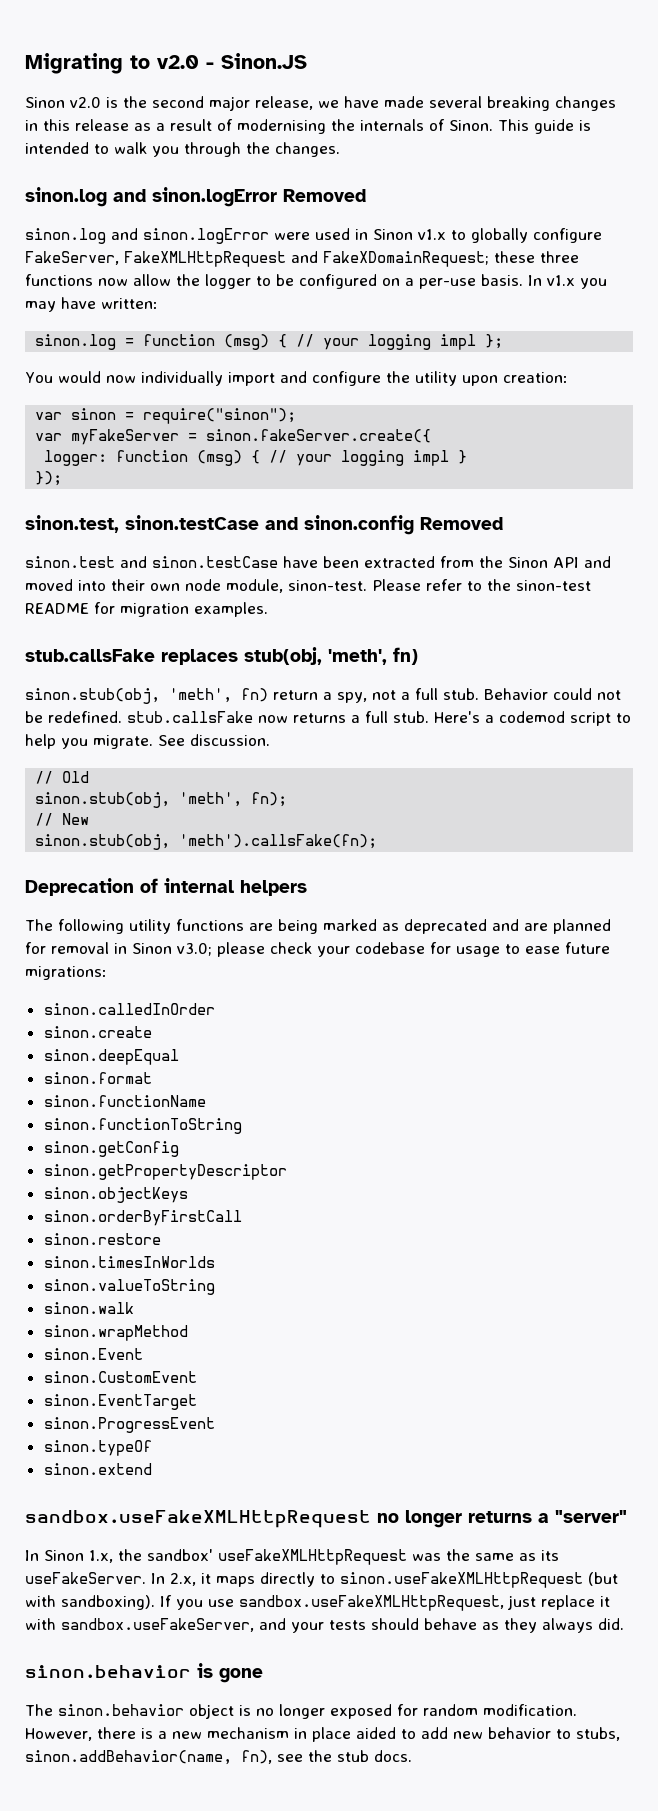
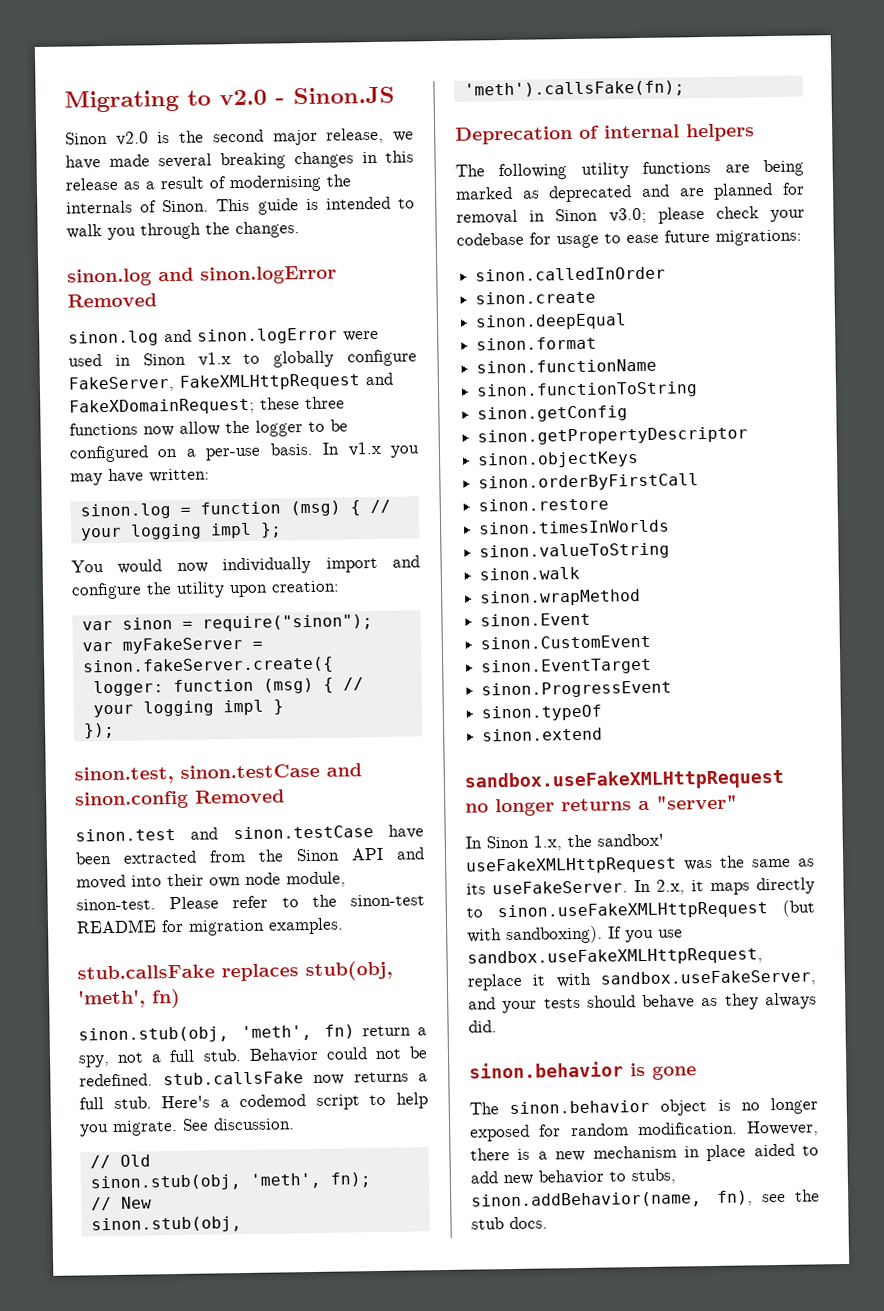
[507,1595,536,1610] just -> (763, 957) none

